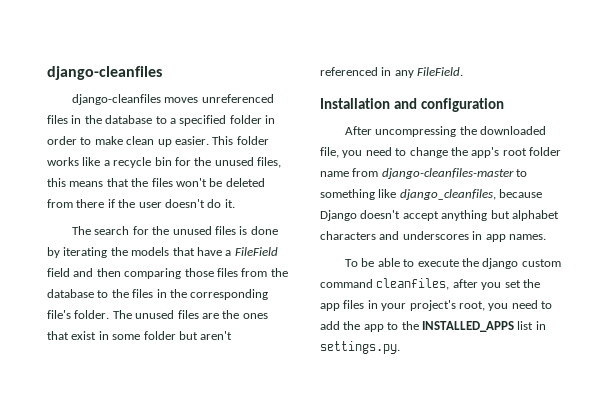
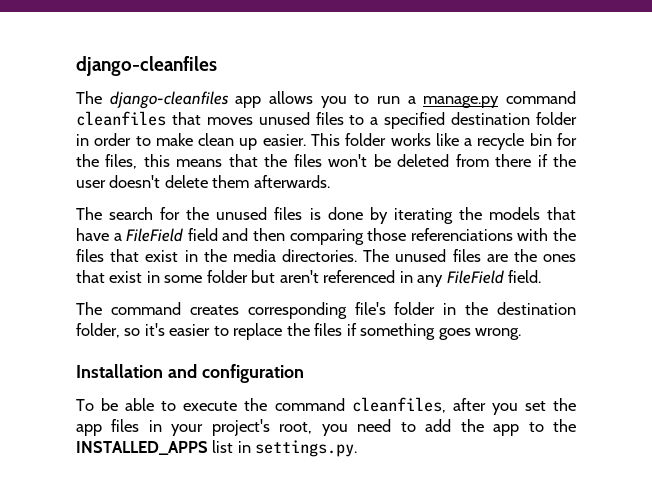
[71,94,274,105] [47,115,153,124] django-cleanfiles moves unreferenced files in the database -> [76,91,576,109] [76,111,344,126] The django-cleanfiles app allows you to run a manage.py command cleanfiles that moves unused files
(227, 120) none -> [451,112,531,125] destination
[214,157,254,166] unused -> (99, 160) none
[207,199,235,208] do it. -> [164,175,330,188] delete them afterwards.
[216,268,288,277] [47,289,269,300] [47,310,110,319] files from the database to the files in the corresponding file's folder. -> [410,228,577,241] [76,249,357,262] referenciations with the files that exist in the media directories.
[417,67,464,76] [320,98,504,112] [344,126,547,137] [320,147,561,158] [320,168,528,179] [320,189,543,200] [320,210,559,221] [320,231,546,242] FileField. // Installation and configuration // After uncompressing the downloaded file, you need to change the app's root folder name from django-cleanfiles-master to something like django_cleanfiles, because Django doesn't accept anything but alphabet characters and underscores in app names. -> [446,270,542,284] [76,302,576,319] [76,323,522,340] [76,364,304,383] FileField field. // The command creates corresponding file's folder in the destination folder, so it's easier to replace the files if something goes wrong. // Installation and configuration
[482,258,561,269] django custom -> (268, 404) none

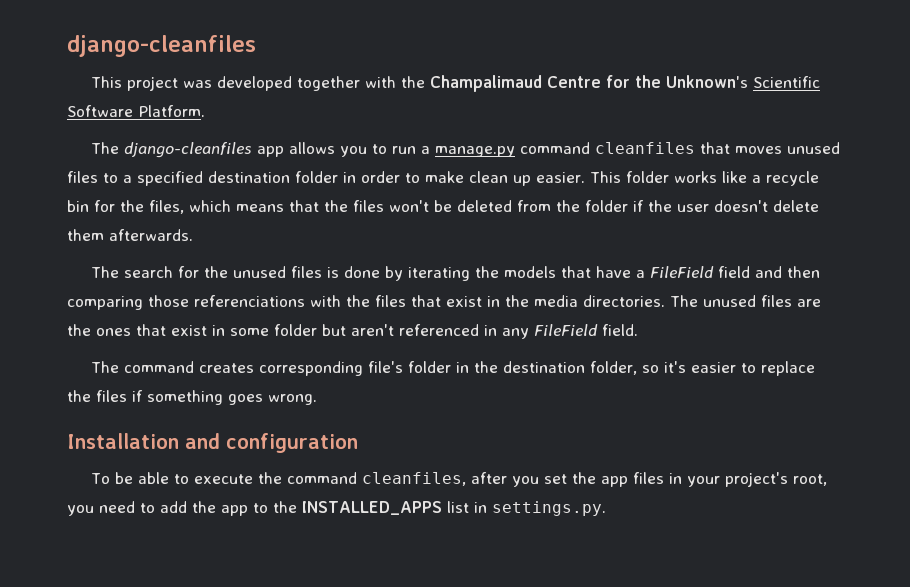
[76,56,217,76] django-cleanfiles -> [67,35,256,57] [91,75,821,92] [67,105,205,117] django-cleanfiles // This project was developed together with the Champalimaud Centre for the Unknown's Scientific Software Platform.
[143,154,170,167] this -> [189,200,231,212] which
[495,154,532,167] there -> [556,200,628,212] the folder

